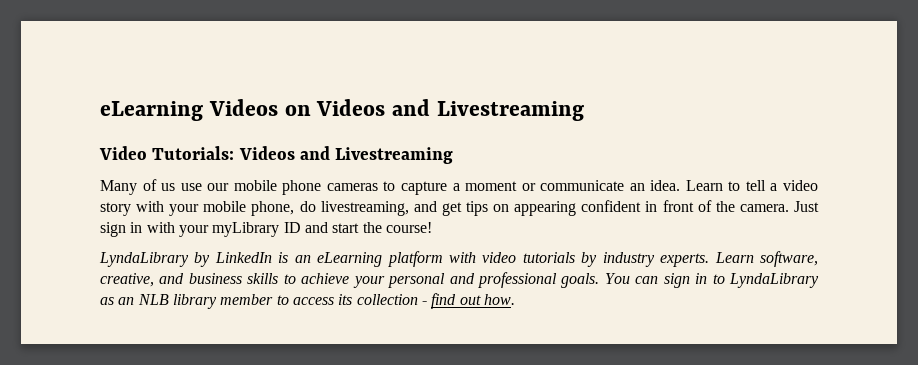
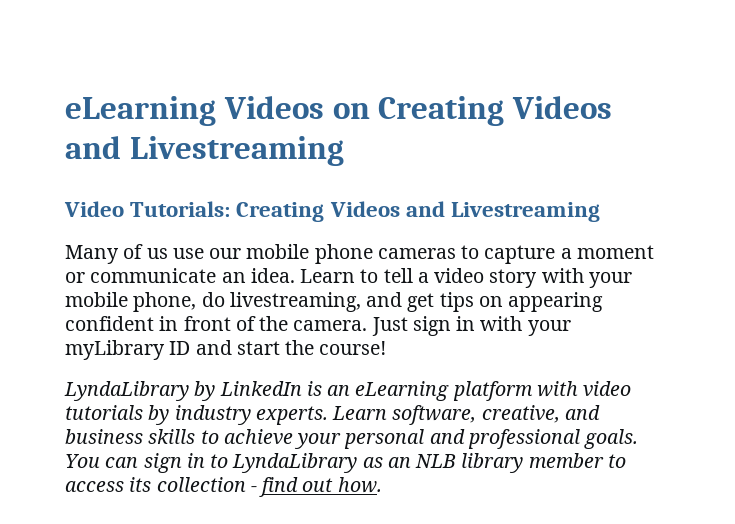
(311, 110) none -> [378,96,505,126] Creating
(235, 153) none -> [236,202,325,222] Creating

